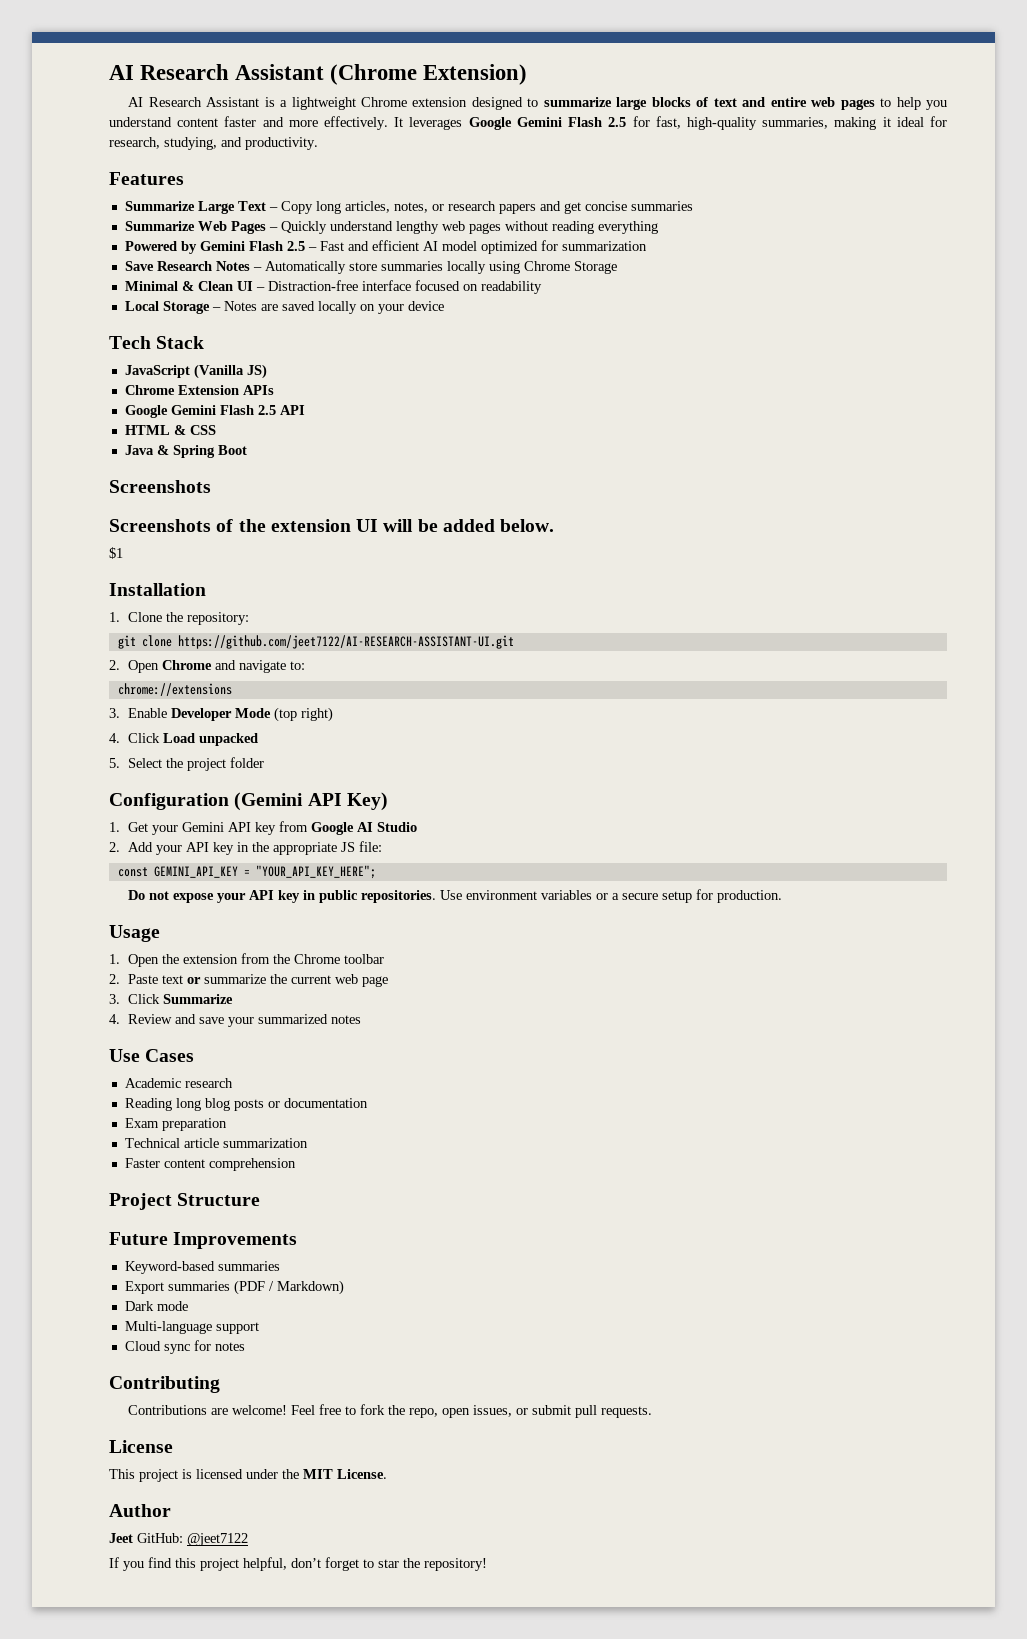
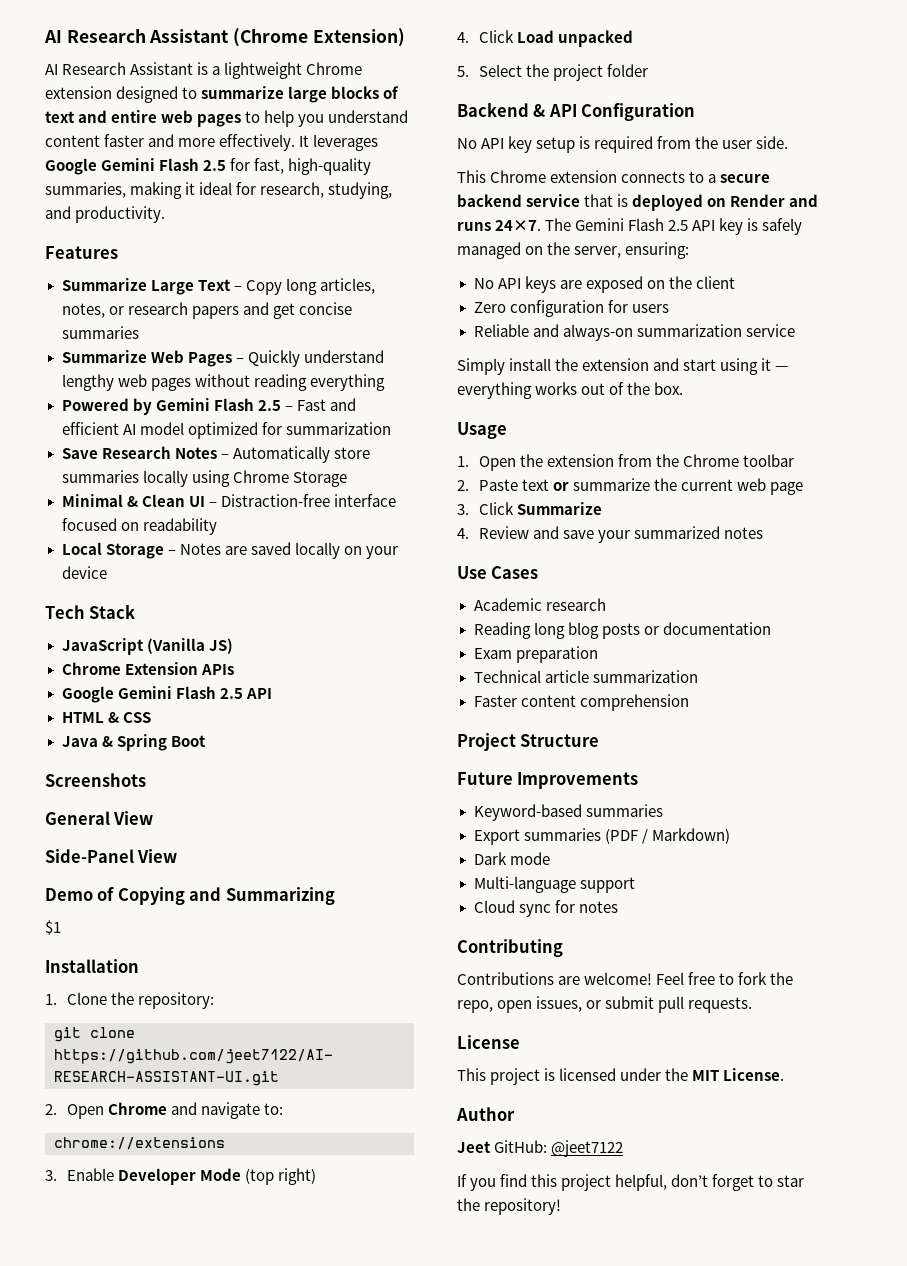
[109,519,555,532] Screenshots of the extension UI will be added below. -> [45,811,154,825] [45,849,178,863] [45,887,335,905] General View // Side-Panel View // Demo of Copying and Summarizing
[109,792,388,811] [109,821,417,835] [109,841,382,855] [117,865,376,879] [128,889,783,903] Configuration (Gemini API Key) // 1. Get your Gemini API key from Google AI Studio // 2. Add your API key in the appropriate JS file: // const GEMINI_API_KEY = "YOUR_API_KEY_HERE"; // Do not expose your API key in public repositories. Use environment variables or a secure setup for production. -> [457,103,696,121] [457,136,789,153] [457,170,771,183] [457,194,819,211] [457,218,803,235] [457,242,690,259] [473,276,735,293] [473,300,669,317] [473,324,795,341] [457,358,789,375] [457,382,684,399] Backend & API Configuration // No API key setup is required from the user side. // This Chrome extension connects to a secure backend service that is deployed on Render and runs 24×7. The Gemini Flash 2.5 API key is safely managed on the server, ensuring: // No API keys are exposed on the client // Zero configuration for users // Reliable and always-on summarization service // Simply install the extension and start using it — everything works out of the box.

